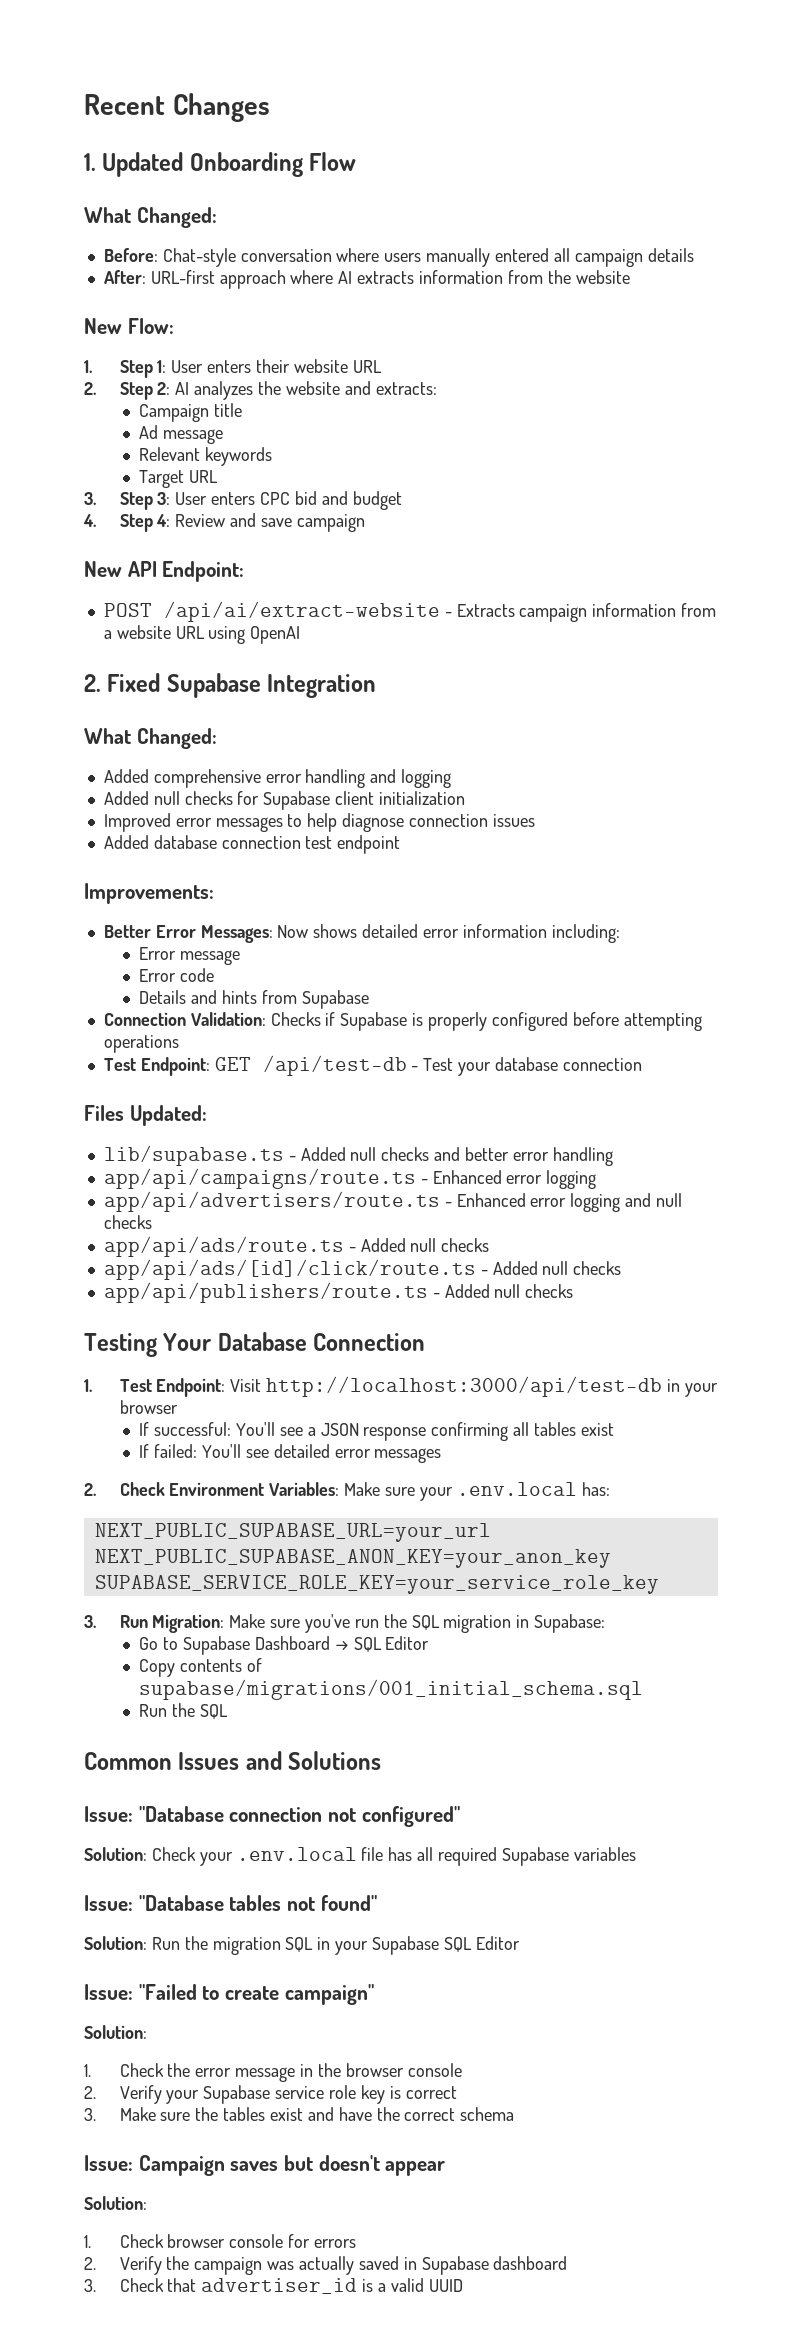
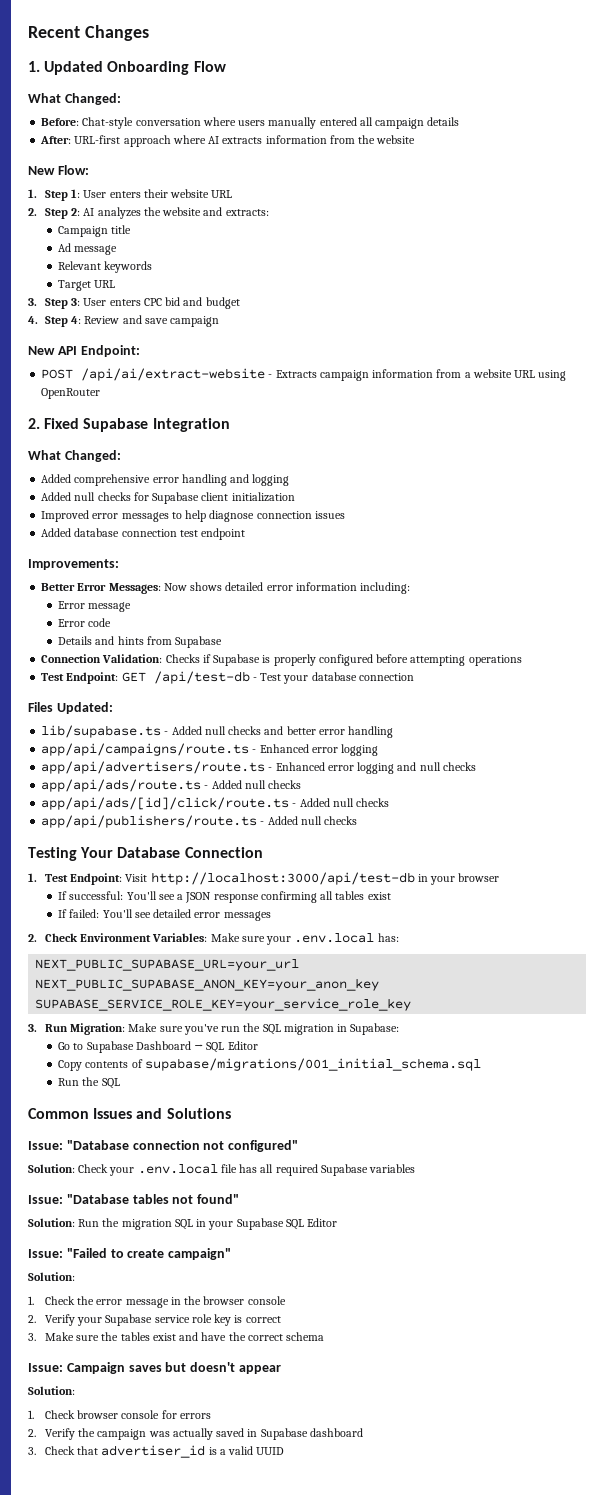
[250,626,301,644] OpenAI -> [41,388,101,399] OpenRouter

